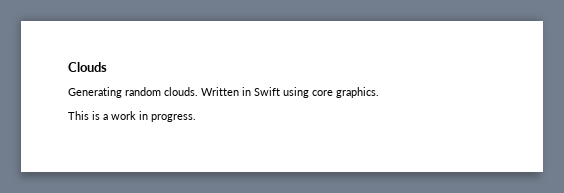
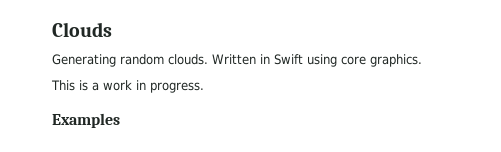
(196, 118) none -> [52,113,120,128] // Examples

